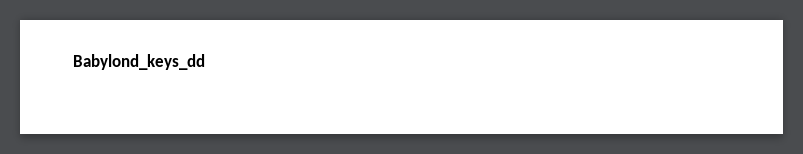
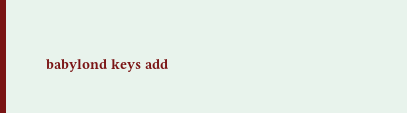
[73,54,205,70] Babylond_keys_dd -> [46,59,168,72] babylond keys add

